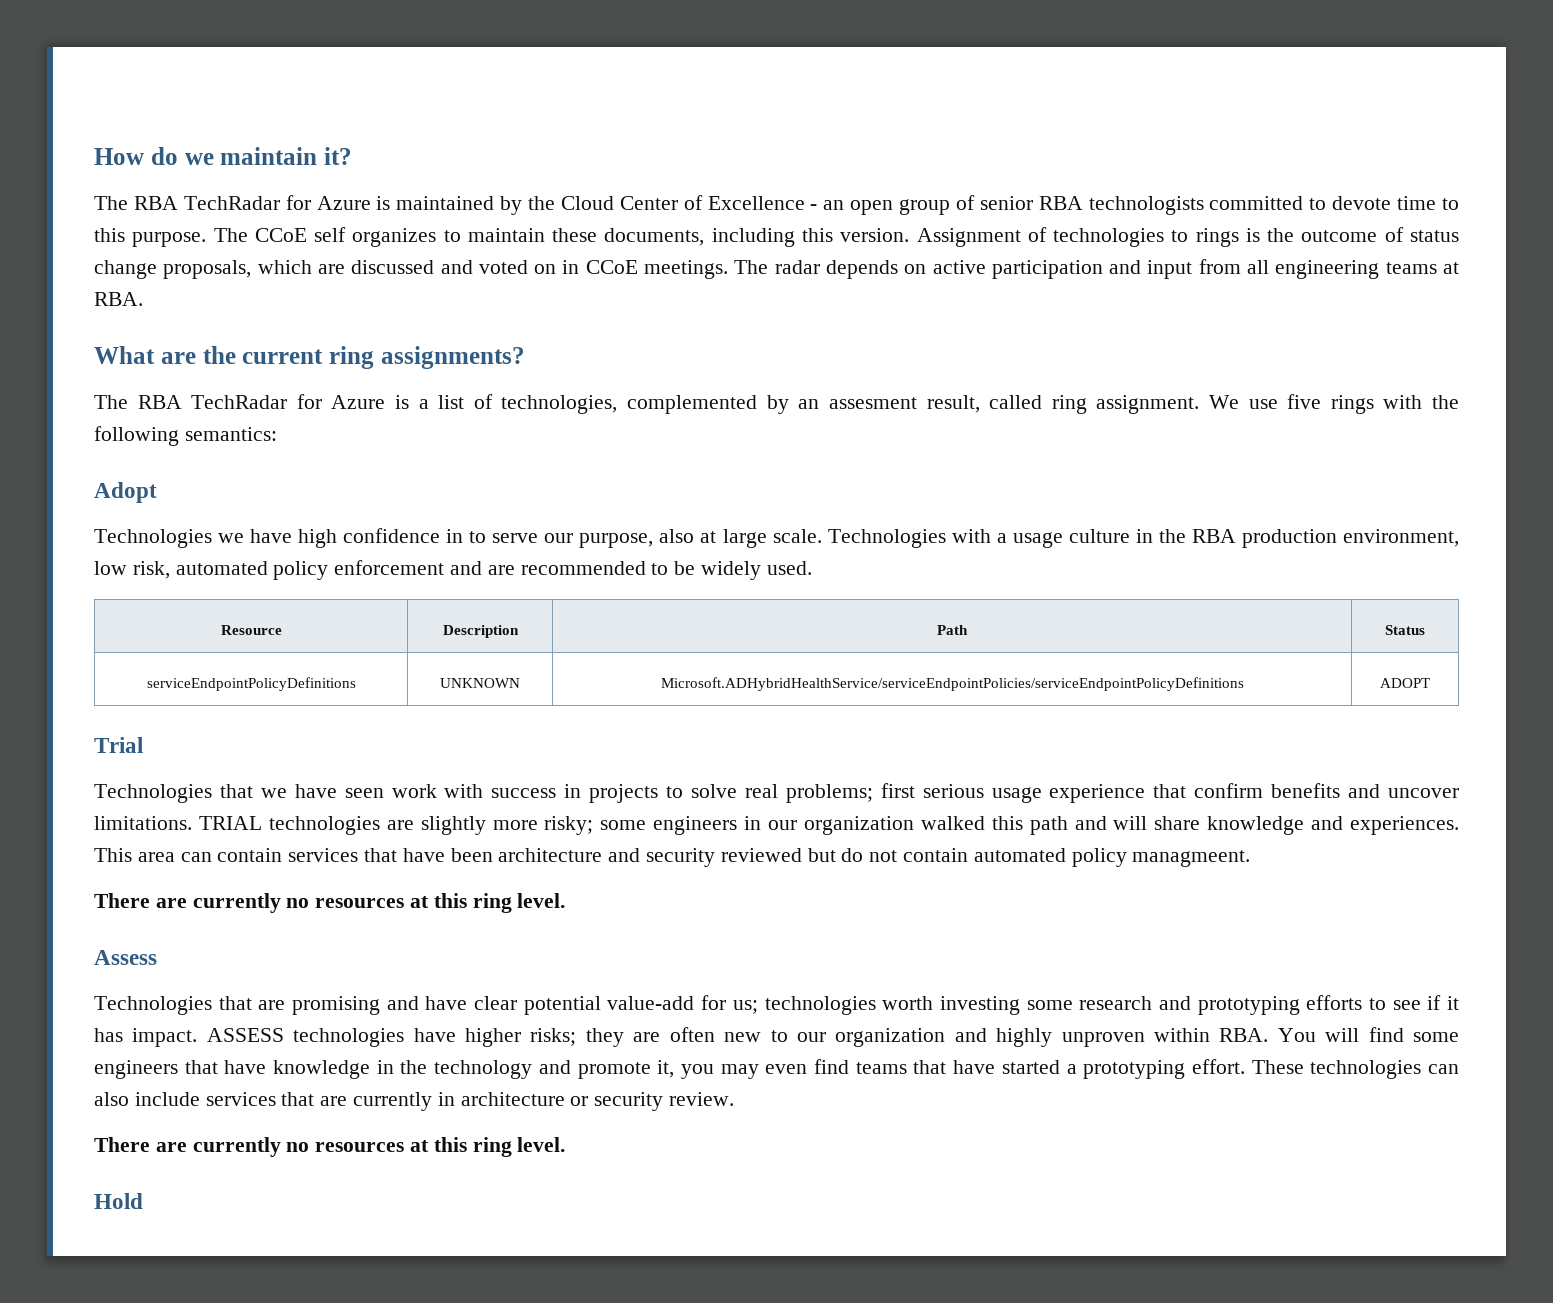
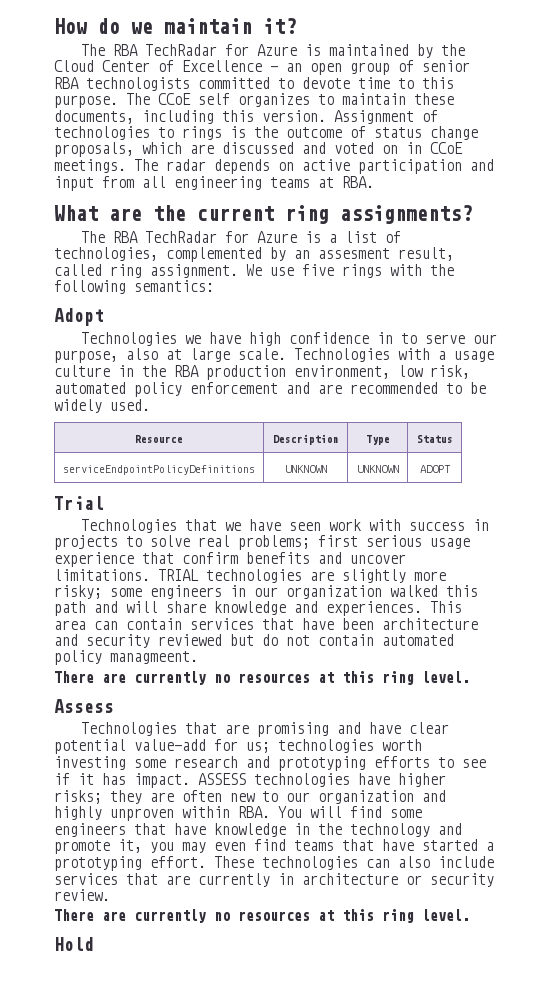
[937,625,968,635] Path -> [365,435,390,445] Type
[660,677,1244,691] Microsoft.ADHybridHealthService/serviceEndpointPolicies/serviceEndpointPolicyDefinitions -> [356,465,399,473] UNKNOWN

